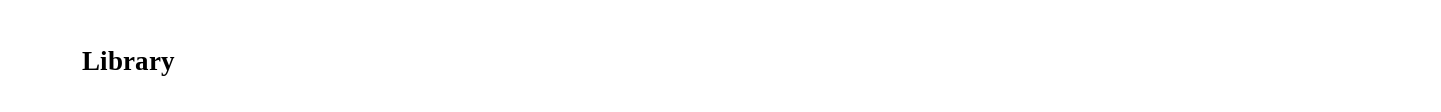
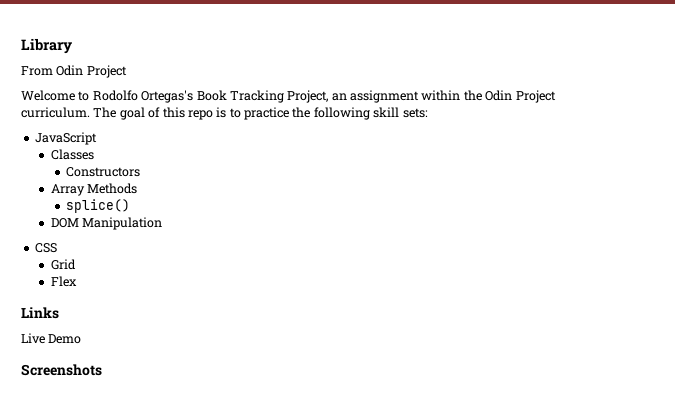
(175, 63) none -> [21,65,127,78] [21,90,556,103] [21,107,428,120] [34,132,97,145] [50,149,94,160] [66,167,141,177] [50,183,137,196] [66,199,131,213] [50,217,162,230] [34,243,57,253] [50,259,76,270] [50,276,77,287] [21,307,59,319] [21,333,82,344] [21,364,102,376] // From Odin Project // Welcome to Rodolfo Ortegas's Book Tracking Project, an assignment within the Odin Project curriculum. The goal of this repo is to practice the following skill sets: // JavaScript // Classes // Constructors // Array Methods // splice() // DOM Manipulation // CSS // Grid // Flex // Links // Live Demo // Screenshots

